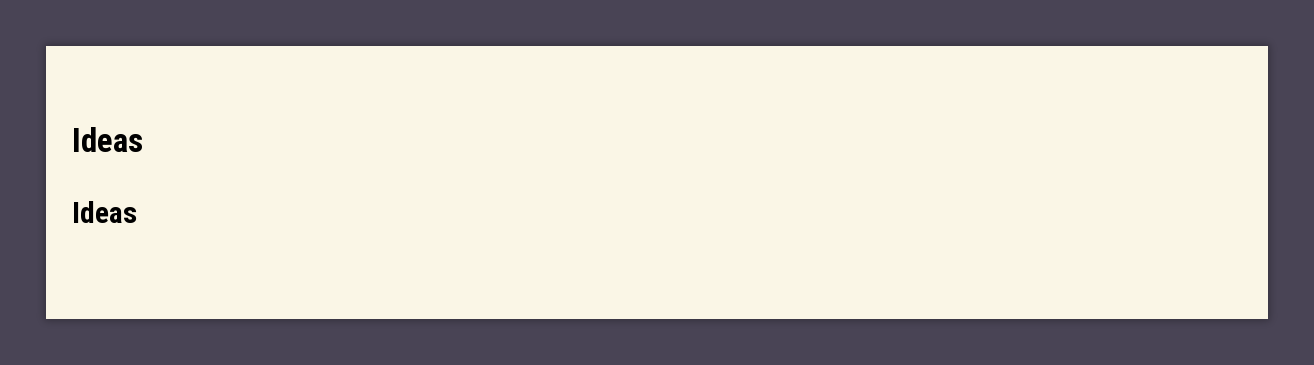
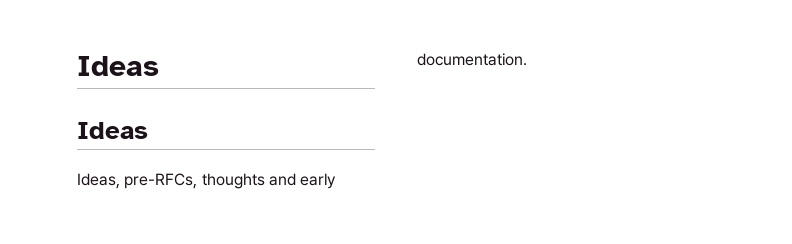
(137, 212) none -> [77,173,337,189] [417,53,527,66] // Ideas, pre-RFCs, thoughts and early documentation.

